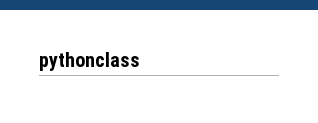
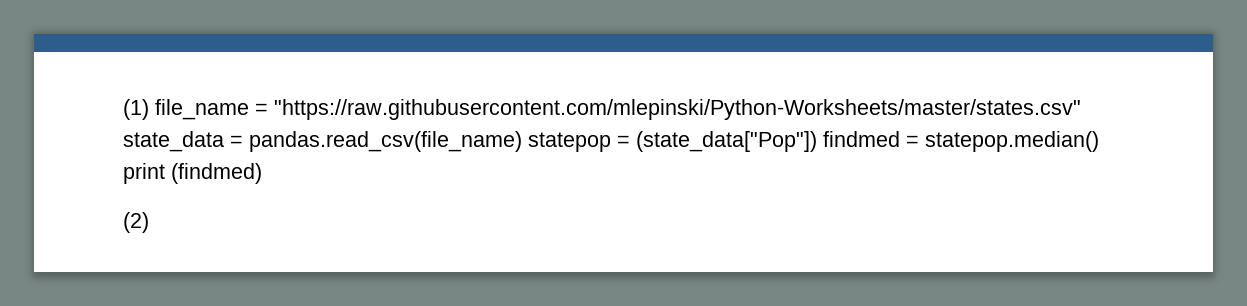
[39,52,140,71] pythonclass -> [123,99,1081,120] [123,131,1099,152] [123,163,262,184] [123,212,149,233] (1) file_name = "https://raw.githubusercontent.com/mlepinski/Python-Worksheets/master/states.csv" state_data = pandas.read_csv(file_name) statepop = (state_data["Pop"]) findmed = statepop.median() print (findmed) // (2)

